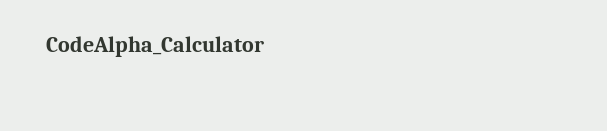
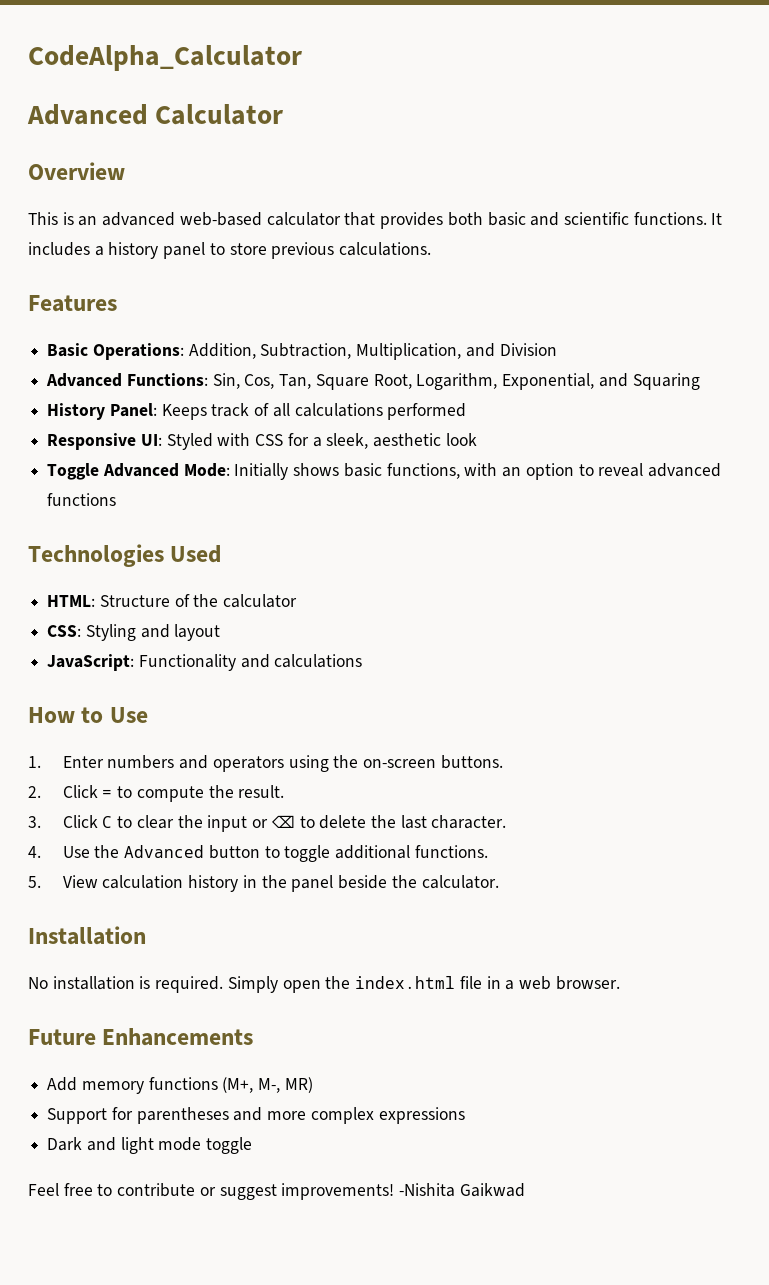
(264, 46) none -> [27,104,284,125] [28,162,125,180] [28,212,723,229] [28,242,432,259] [28,295,117,312] [47,343,557,360] [46,373,700,390] [47,403,467,420] [47,433,477,450] [47,463,721,480] [47,493,117,506] [28,544,222,567] [47,594,298,608] [47,624,221,641] [47,654,363,671] [28,707,148,723] [28,755,503,772] [28,785,285,802] [28,815,507,832] [28,845,488,862] [28,875,499,892] [28,926,146,945] [28,976,620,993] [28,1028,254,1046] [47,1077,313,1094] [47,1107,465,1124] [47,1137,253,1154] [28,1183,525,1200] // Advanced Calculator // Overview // This is an advanced web-based calculator that provides both basic and scientific functions. It includes a history panel to store previous calculations. // Features // Basic Operations: Addition, Subtraction, Multiplication, and Division // Advanced Functions: Sin, Cos, Tan, Square Root, Logarithm, Exponential, and Squaring // History Panel: Keeps track of all calculations performed // Responsive UI: Styled with CSS for a sleek, aesthetic look // Toggle Advanced Mode: Initially shows basic functions, with an option to reveal advanced functions // Technologies Used // HTML: Structure of the calculator // CSS: Styling and layout // JavaScript: Functionality and calculations // How to Use // 1. Enter numbers and operators using the on-screen buttons. // 2. Click = to compute the result. // 3. Click C to clear the input or ⌫ to delete the last character. // 4. Use the Advanced button to toggle additional functions. // 5. View calculation history in the panel beside the calculator. // Installation // No installation is required. Simply open the index.html file in a web browser. // Future Enhancements // Add memory functions (M+, M-, MR) // Support for parentheses and more complex expressions // Dark and light mode toggle // Feel free to contribute or suggest improvements! -Nishita Gaikwad

